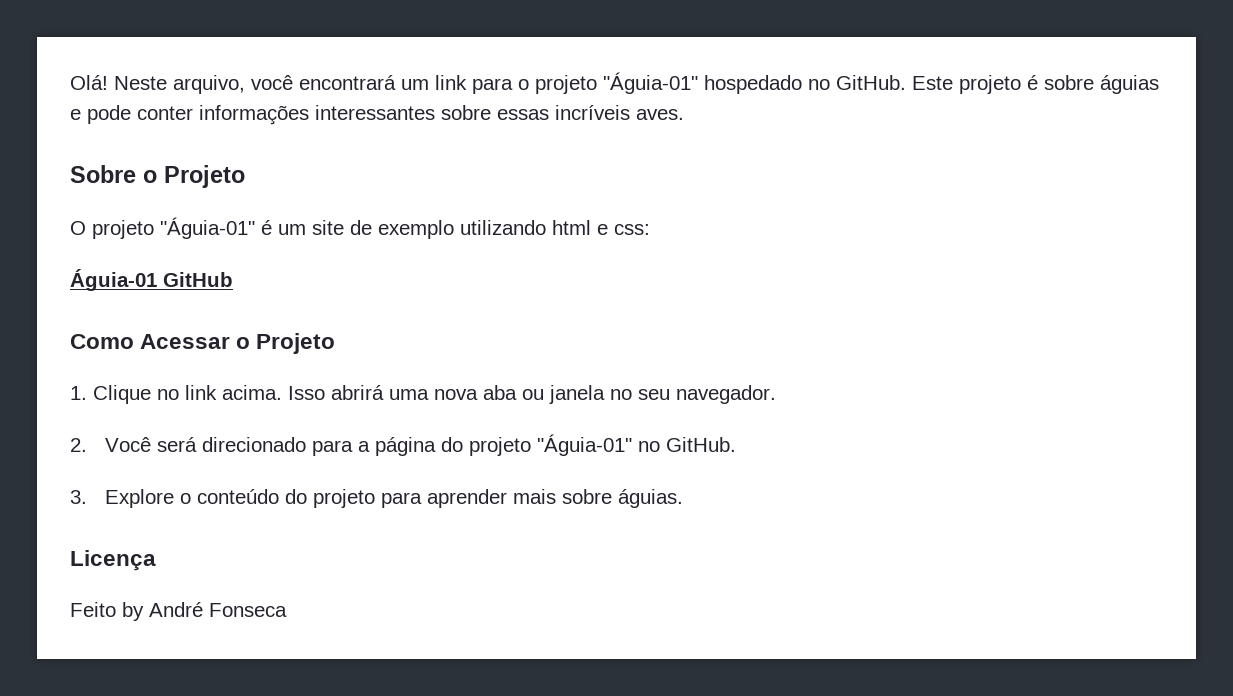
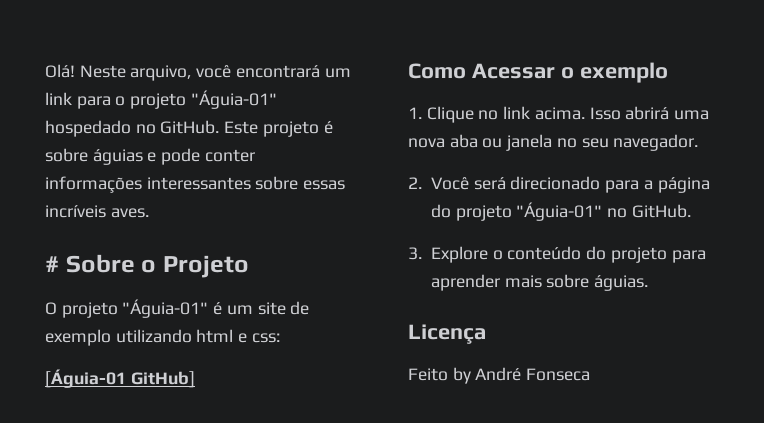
(684, 114) none -> [45,256,59,272] #
[70,269,233,291] Águia-01 GitHub -> [45,369,195,388] [Águia-01 GitHub]
[256,333,336,354] Projeto -> [579,62,668,83] exemplo

